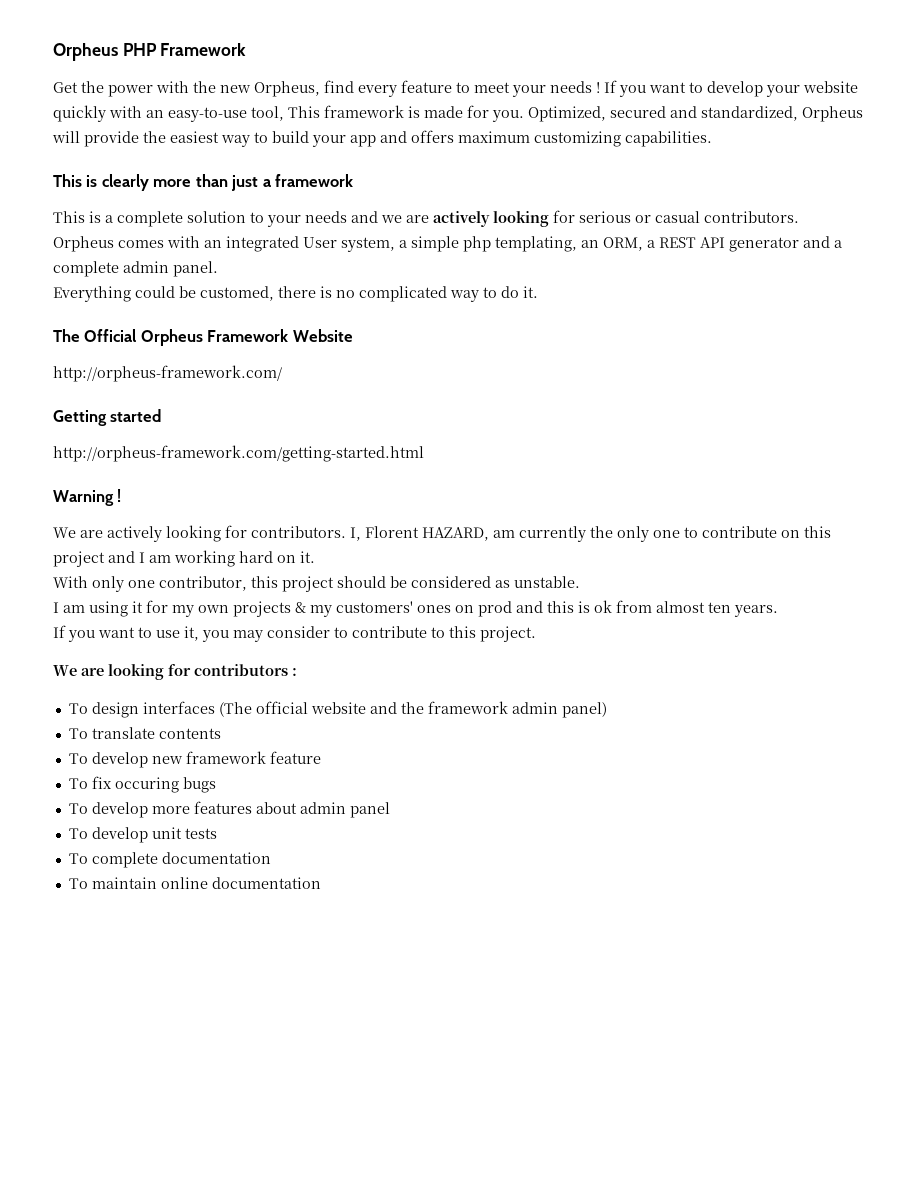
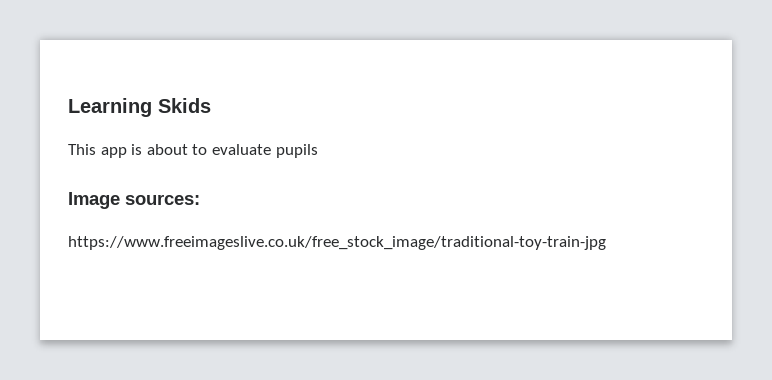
[53,43,247,61] [53,80,858,97] [53,105,863,122] [52,130,712,147] [53,174,354,191] [53,210,799,227] [53,236,842,252] [53,261,218,277] [53,286,538,302] [53,329,353,346] [53,365,282,382] [53,409,162,426] [53,445,424,462] [53,489,122,506] [53,525,831,542] [53,550,315,567] [53,576,580,592] [53,600,778,617] [53,625,536,642] [53,664,297,680] [68,701,607,718] [68,727,221,739] [68,751,321,768] [68,776,216,793] [68,801,390,818] [68,827,217,843] [68,852,271,868] [68,877,321,889] Orpheus PHP Framework // Get the power with the new Orpheus, find every feature to meet your needs ! If you want to develop your website quickly with an easy-to-use tool, This framework is made for you. Optimized, secured and standardized, Orpheus will provide the easiest way to build your app and offers maximum customizing capabilities. // This is clearly more than just a framework // This is a complete solution to your needs and we are actively looking for serious or casual contributors. // Orpheus comes with an integrated User system, a simple php templating, an ORM, a REST API generator and a complete admin panel. // Everything could be customed, there is no complicated way to do it. // The Official Orpheus Framework Website // http://orpheus-framework.com/ // Getting started // http://orpheus-framework.com/getting-started.html // Warning ! // We are actively looking for contributors. I, Florent HAZARD, am currently the only one to contribute on this project and I am working hard on it. // With only one contributor, this project should be considered as unstable. // I am using it for my own projects & my customers' ones on prod and this is ok from almost ten years. // If you want to use it, you may consider to contribute to this project. // We are looking for contributors : // To design interfaces (The official website and the framework admin panel) // To translate contents // To develop new framework feature // To fix occuring bugs // To develop more features about admin panel // To develop unit tests // To complete documentation // To maintain online documentation -> [68,98,211,117] [68,144,318,158] [68,192,200,209] [68,236,606,250] Learning Skids // This app is about to evaluate pupils // Image sources: // https://www.freeimageslive.co.uk/free_stock_image/traditional-toy-train-jpg

